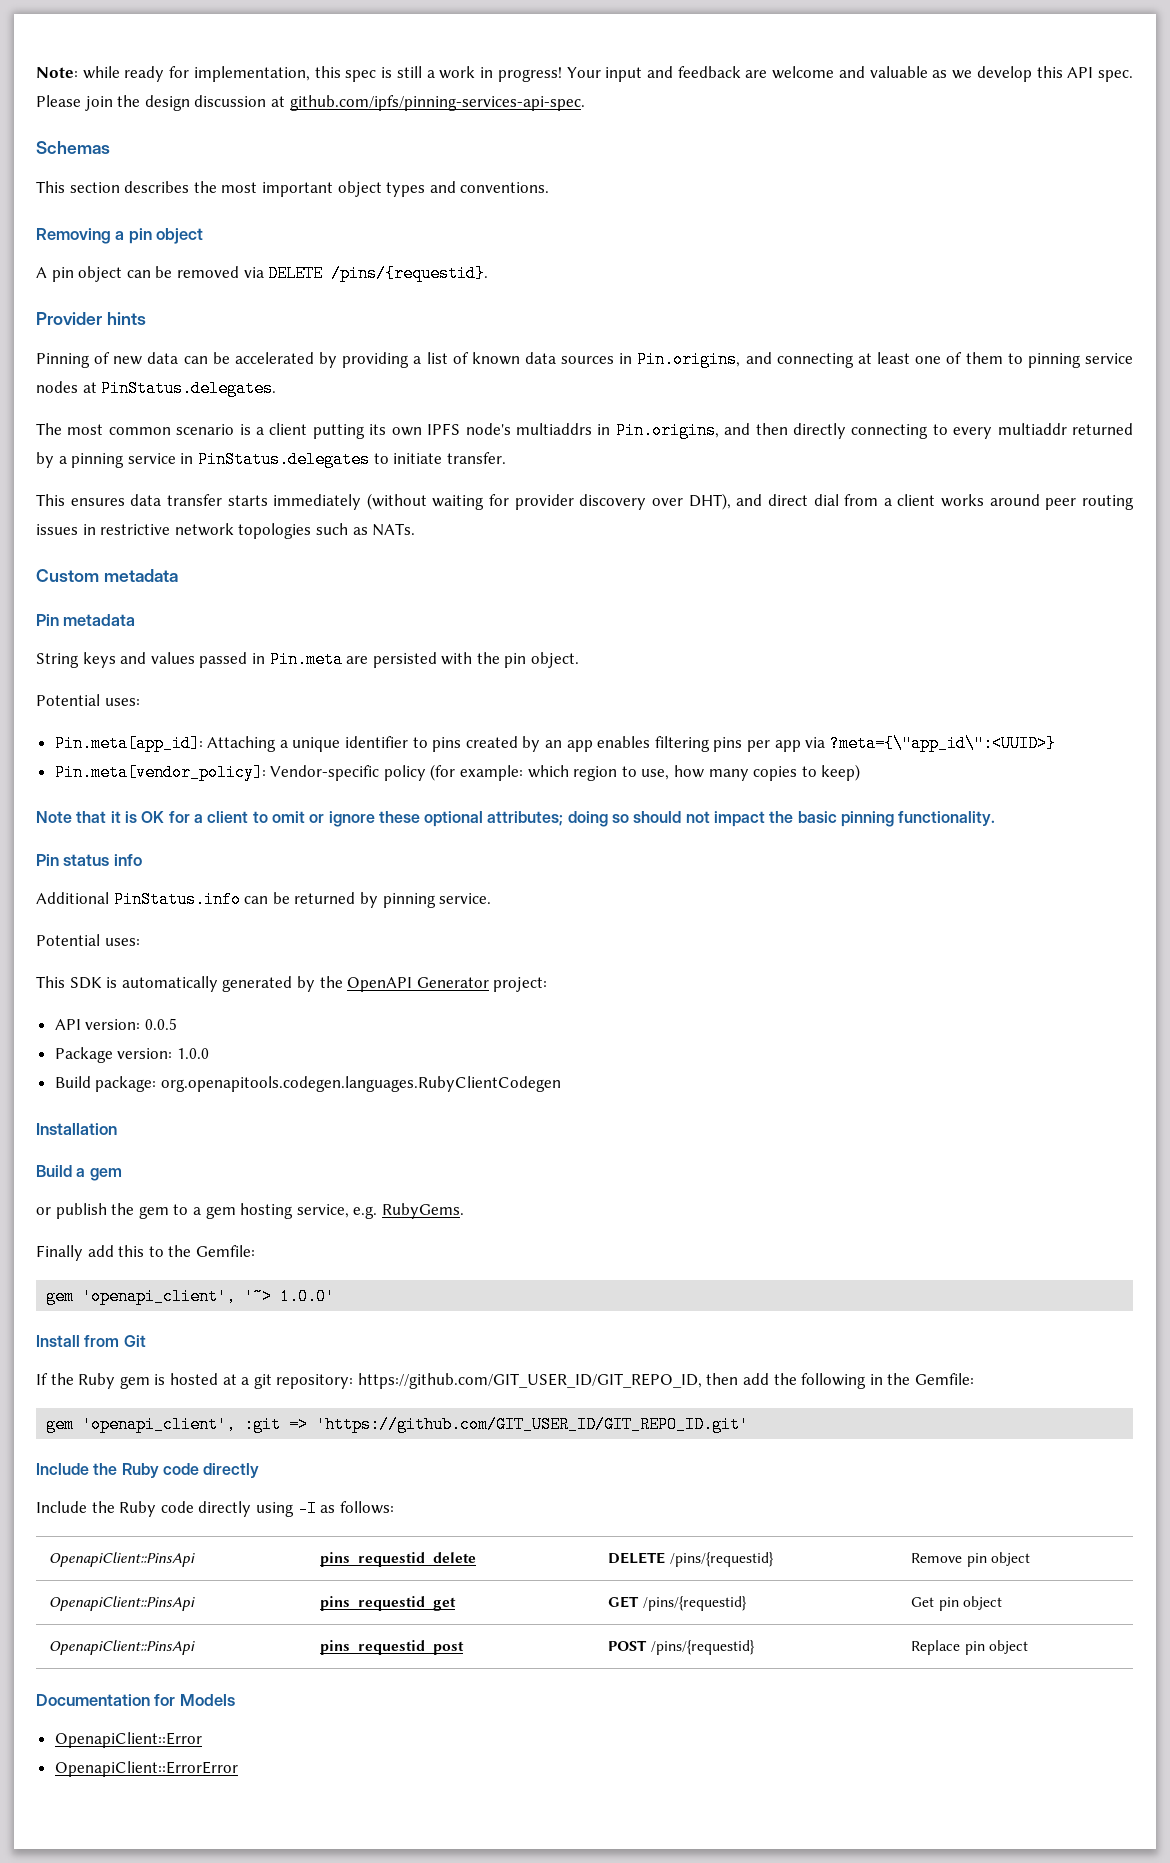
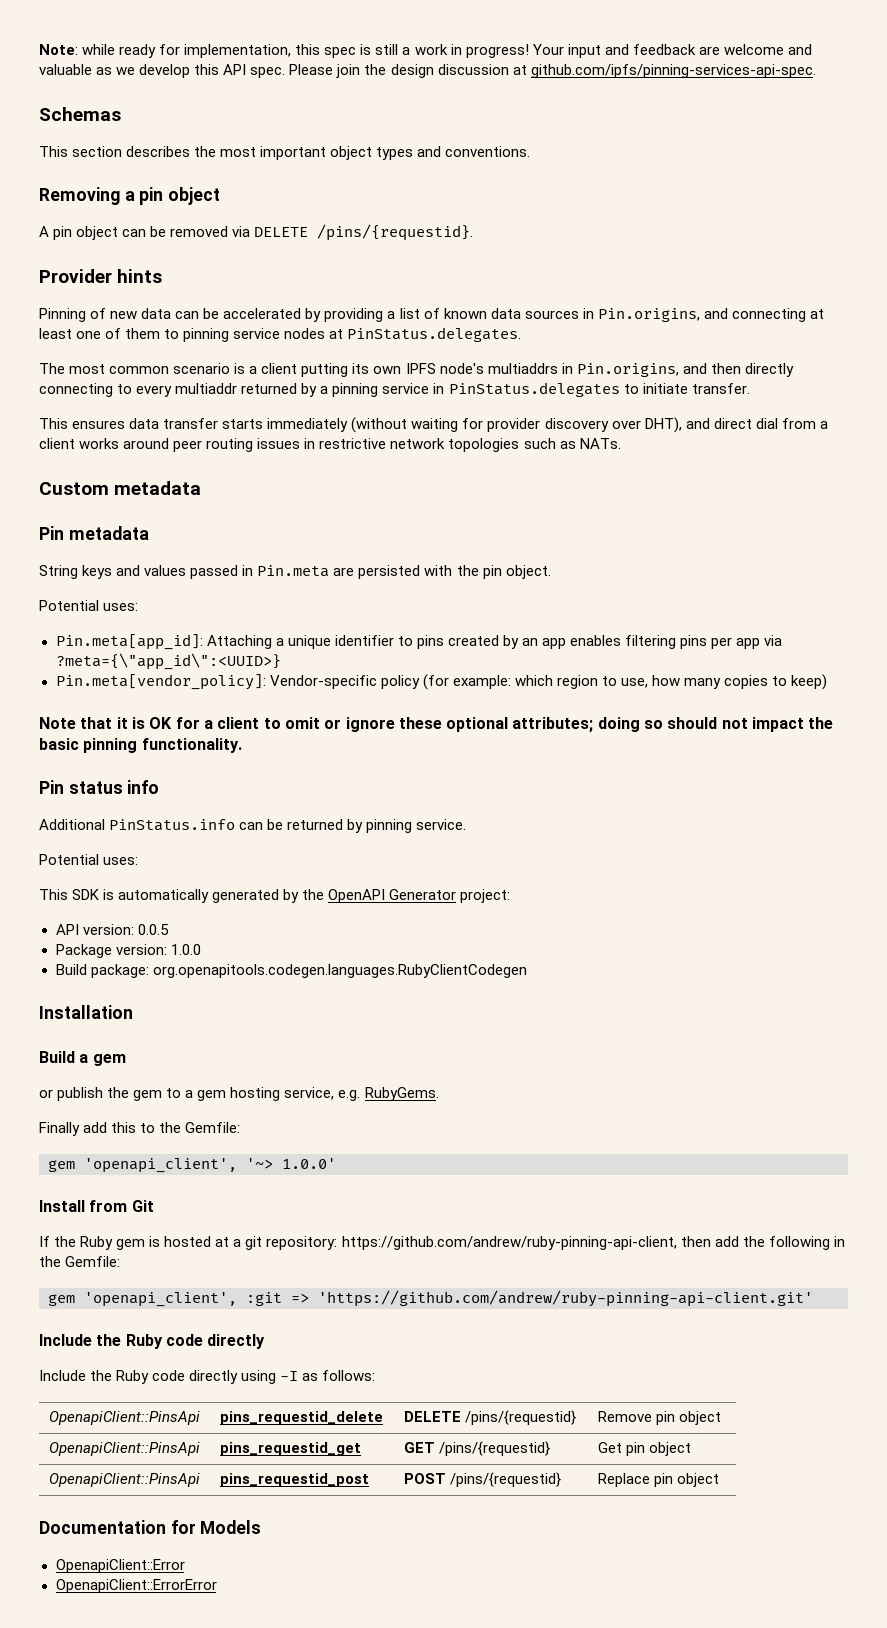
[357,1373,702,1389] https://github.com/GIT_USER_ID/GIT_REPO_ID, -> [341,1236,677,1250] https://github.com/andrew/ruby-pinning-api-client,
[316,1416,750,1433] 'https://github.com/GIT_USER_ID/GIT_REPO_ID.git' -> [318,1290,813,1307] 'https://github.com/andrew/ruby-pinning-api-client.git'

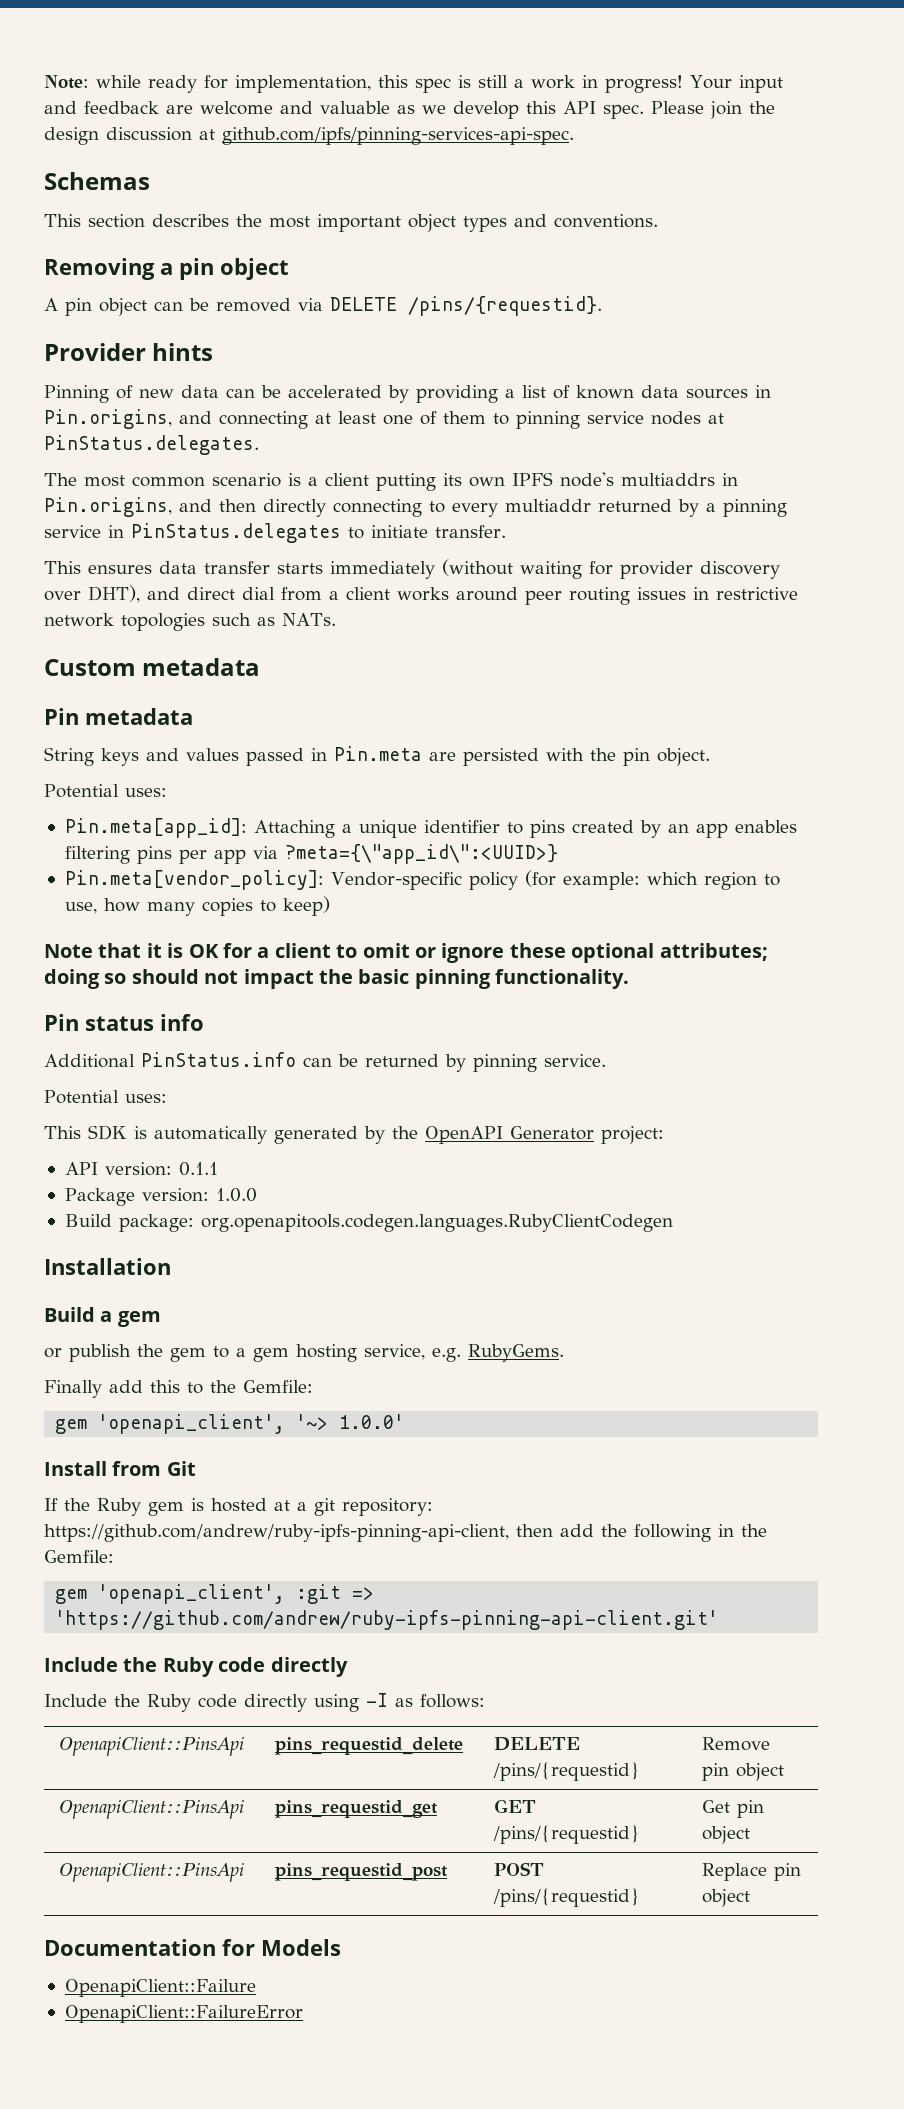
[137,924,169,935] 0.0.5 -> [178,1162,218,1176] 0.1.1
[341,1236,677,1250] https://github.com/andrew/ruby-pinning-api-client, -> [44,1524,509,1542] https://github.com/andrew/ruby-ipfs-pinning-api-client,
[318,1290,813,1307] 'https://github.com/andrew/ruby-pinning-api-client.git' -> [55,1610,719,1630] 'https://github.com/andrew/ruby-ipfs-pinning-api-client.git'
[55,1559,185,1573] [55,1579,217,1593] OpenapiClient::Error // OpenapiClient::ErrorError -> [64,1979,256,1997] [64,2005,303,2023] OpenapiClient::Failure // OpenapiClient::FailureError

